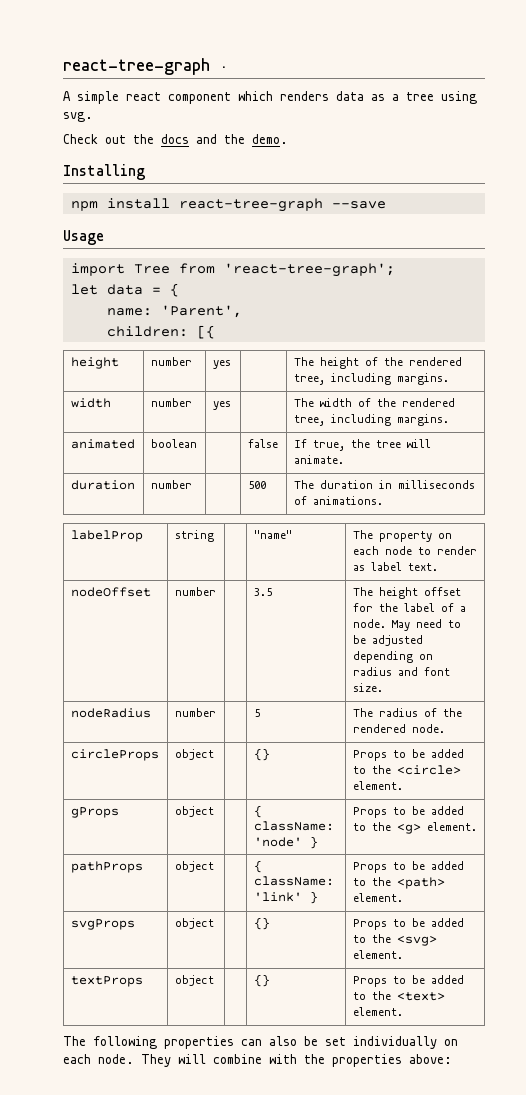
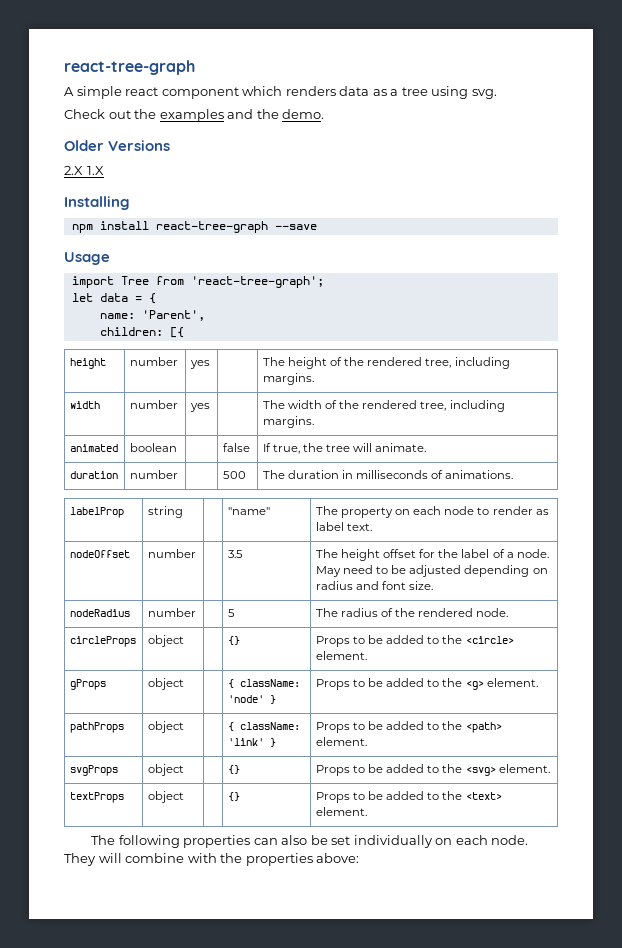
[63,58,228,75] react-tree-graph · -> [64,60,195,75] react-tree-graph
[161,134,189,144] docs -> [159,109,224,122] examples
(288, 139) none -> [64,140,171,151] [64,166,104,175] // Older Versions // 2.X 1.X

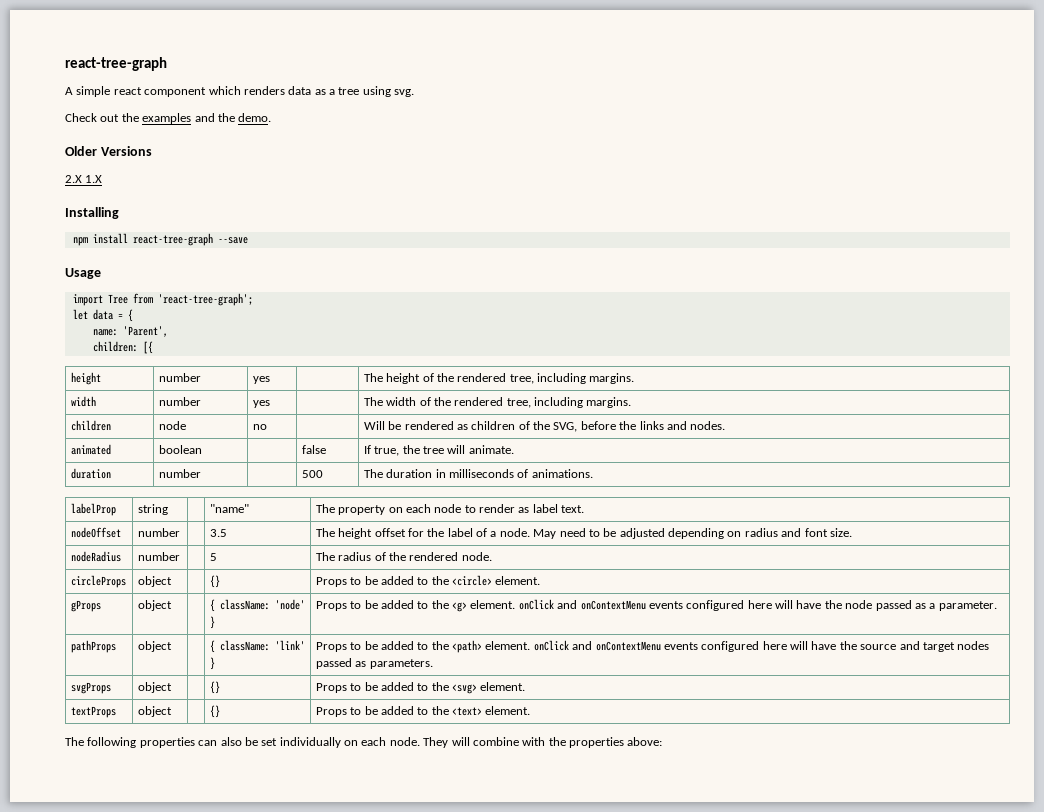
(314, 422) none -> [70,420,111,431] [158,421,186,430] [252,424,267,430] [363,421,726,432] // children | node | no | | Will be rendered as children of the SVG, before the links and nodes.
(538, 682) none -> [518,599,997,611] onClick and onContextMenu events configured here will have the node passed as a parameter.
(367, 741) none -> [533,640,990,652] [315,658,433,669] onClick and onContextMenu events configured here will have the source and target nodes passed as parameters.

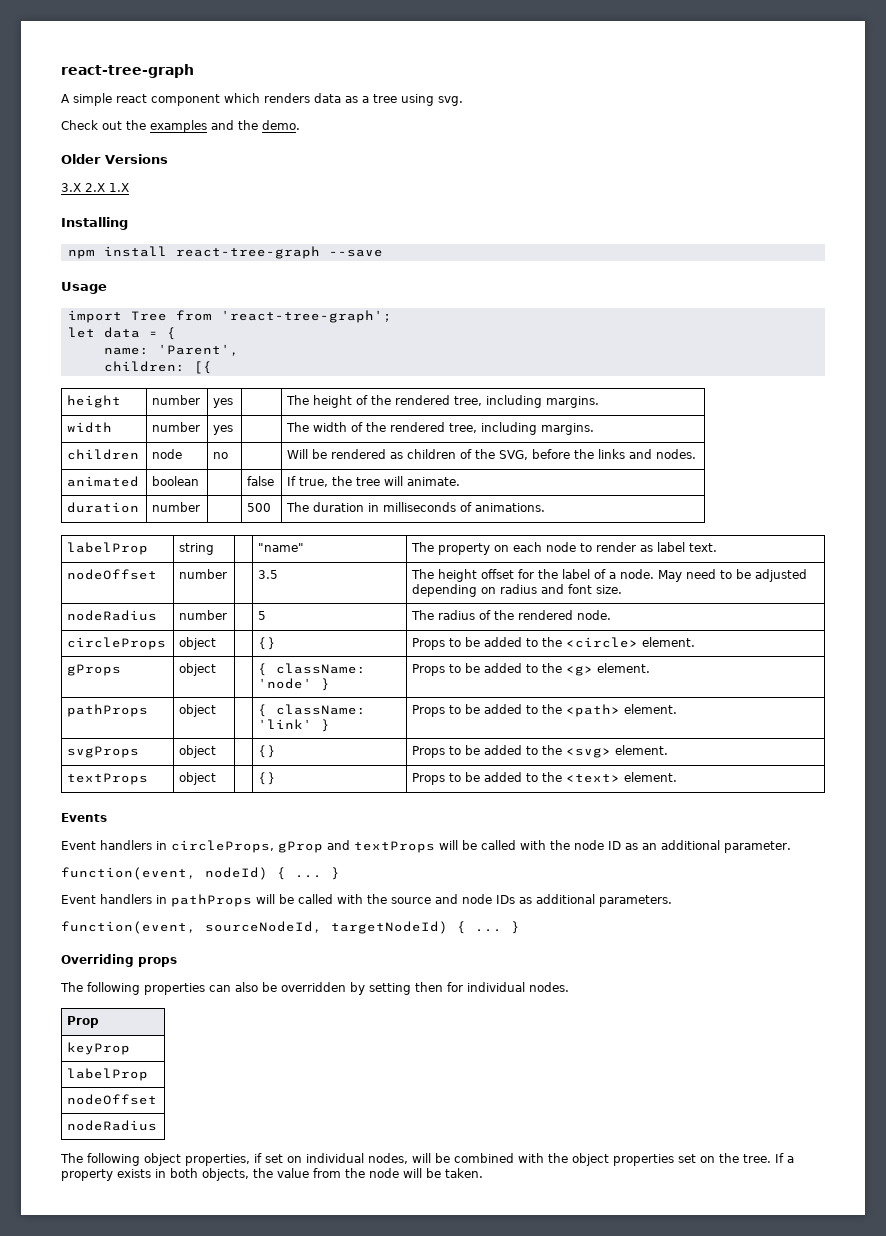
(152, 151) none -> [61,183,81,192] 3.X
[518,599,997,611] onClick and onContextMenu events configured here will have the node passed as a parameter. -> (651, 668) none
[533,640,990,652] [315,658,433,669] onClick and onContextMenu events configured here will have the source and target nodes passed as parameters. -> (678, 709) none
(531, 710) none -> [61,813,107,822] [61,840,791,853] [61,867,340,880] [61,894,672,907] [61,921,520,934] [61,954,177,967] // Events // Event handlers in circleProps, gProp and textProps will be called with the node ID as an additional parameter. // function(event, nodeId) { ... } // Event handlers in pathProps will be called with the source and node IDs as additional parameters. // function(event, sourceNodeId, targetNodeId) { ... } // Overriding props
[261,737,663,748] set individually on each node. They will combine with the properties above: -> [281,982,569,995] [67,1016,100,1028] [67,1042,131,1055] [67,1068,149,1081] [67,1094,158,1105] [67,1120,158,1131] [60,1153,794,1166] [61,1168,483,1181] overridden by setting then for individual nodes. // Prop // keyProp // labelProp // nodeOffset // nodeRadius // The following object properties, if set on individual nodes, will be combined with the object properties set on the tree. If a property exists in both objects, the value from the node will be taken.

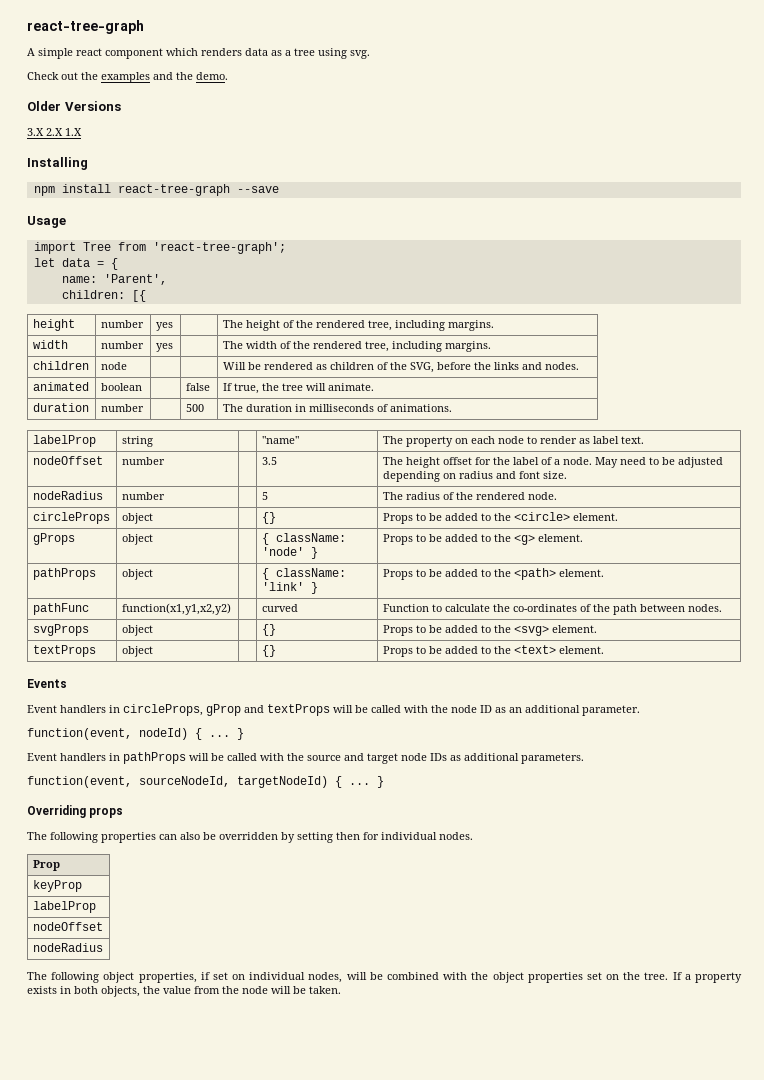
[213,452,229,459] no -> (127, 366) none
(678, 709) none -> [32,603,89,615] [121,603,231,615] [261,604,298,612] [382,604,722,615] // pathFunc | function(x1,y1,x2,y2) | | curved | Function to calculate the co-ordinates of the path between nodes.
(458, 899) none -> [367,753,398,764] target

